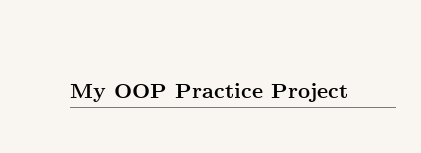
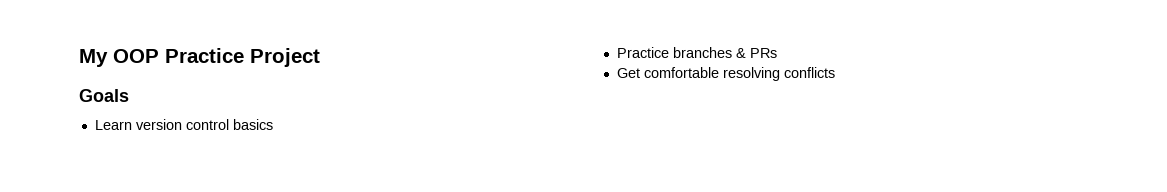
(348, 92) none -> [79,89,129,102] [94,119,273,130] [616,47,777,58] [616,67,835,81] // Goals // Learn version control basics // Practice branches & PRs // Get comfortable resolving conflicts

